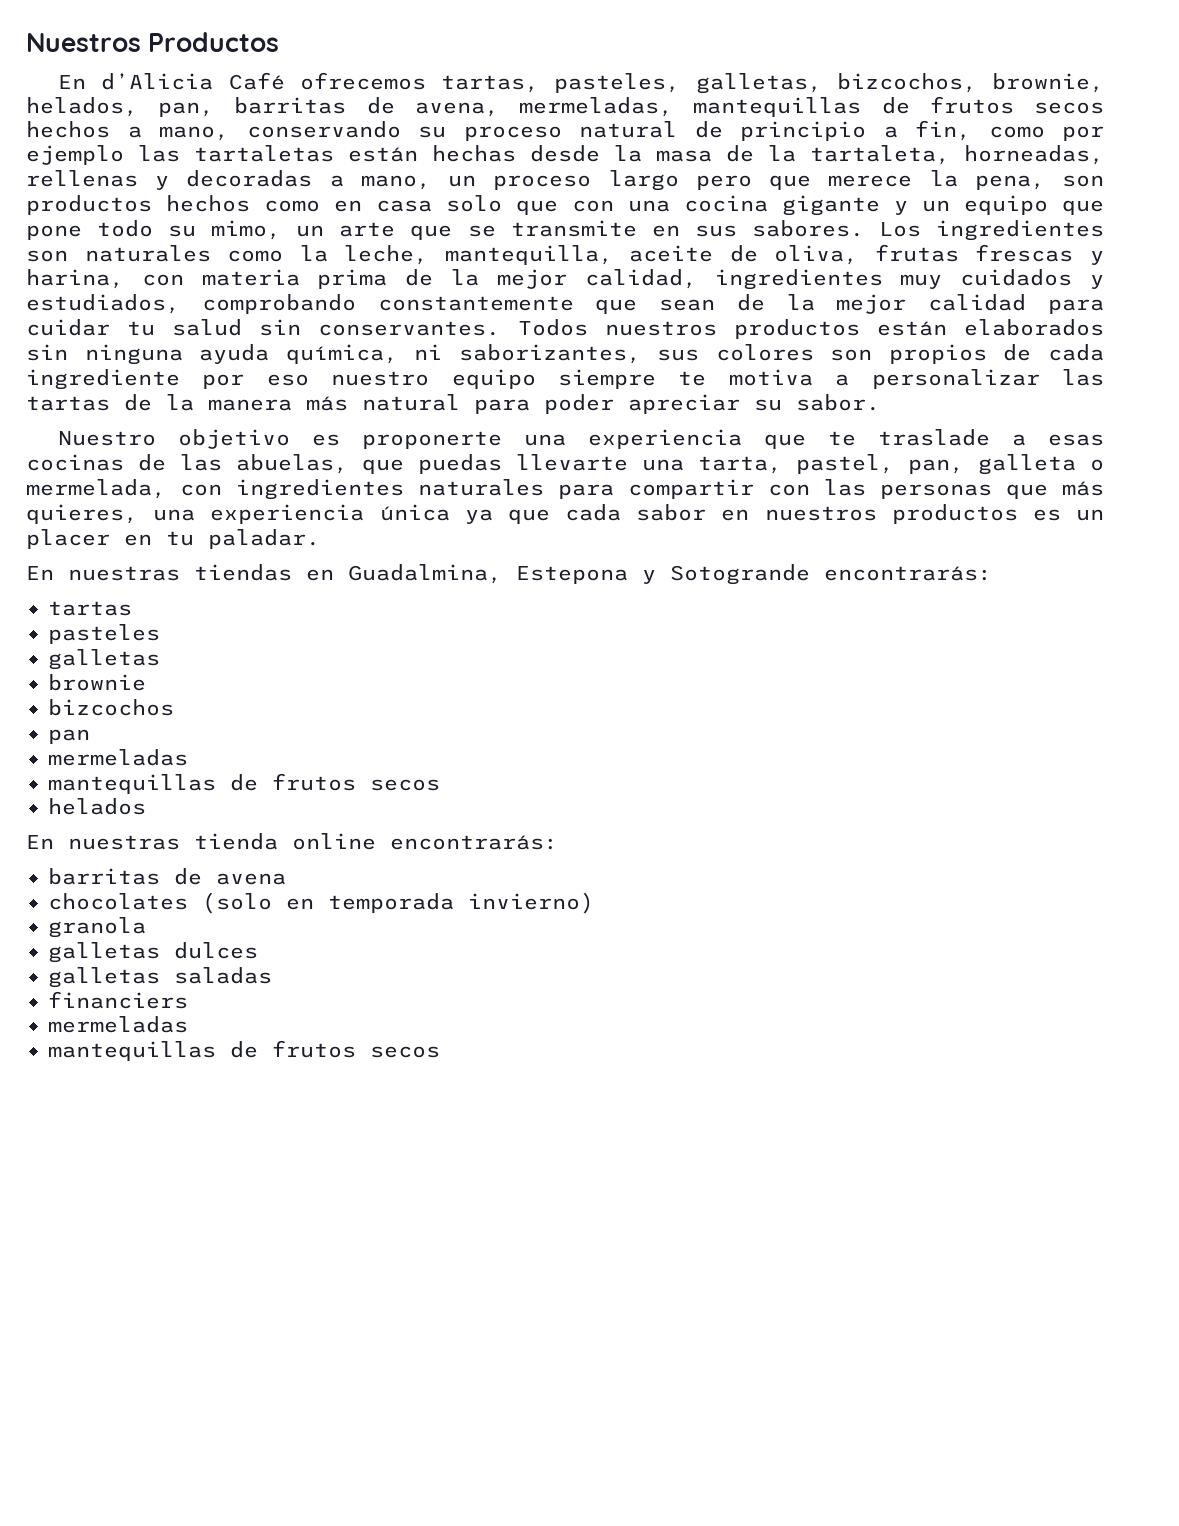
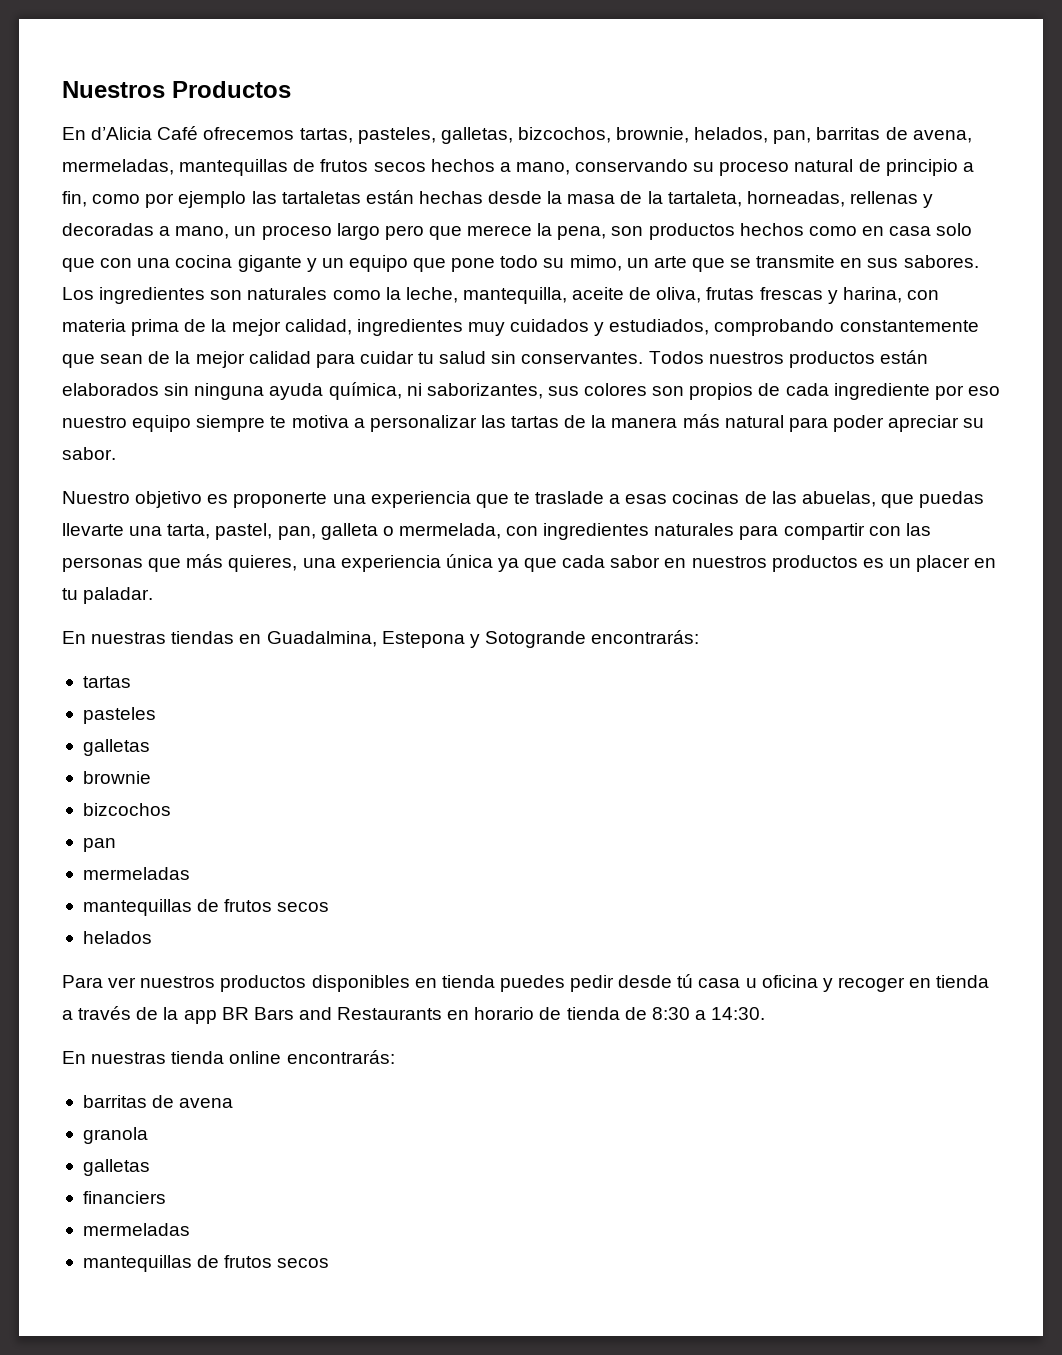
(146, 806) none -> [62,974,990,992] [62,1006,766,1024] // Para ver nuestros productos disponibles en tienda puedes pedir desde tú casa u oficina y recoger en tienda a través de la app BR Bars and Restaurants en horario de tienda de 8:30 a 14:30.
[48,892,594,914] // chocolates (solo en temporada invierno) -> (234, 1103) none
[174,942,258,959] [48,967,272,988] dulces // galletas saladas -> (150, 1167) none

